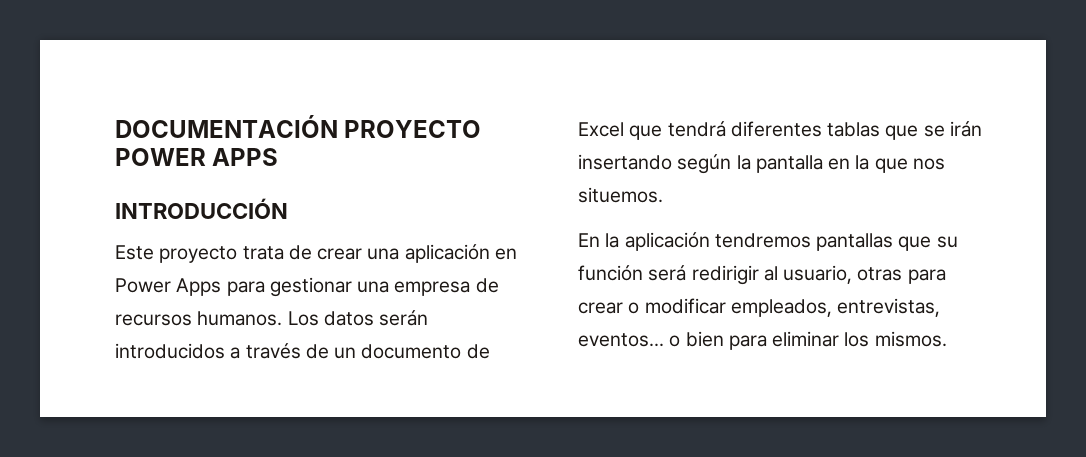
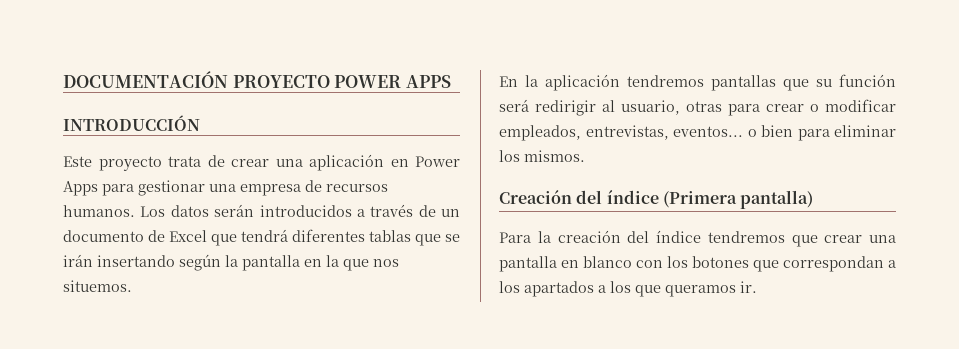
(947, 339) none -> [499,190,814,209] [499,230,896,247] [499,256,896,272] [499,281,757,297] // Creación del índice (Primera pantalla) // Para la creación del índice tendremos que crear una pantalla en blanco con los botones que correspondan a los apartados a los que queramos ir.

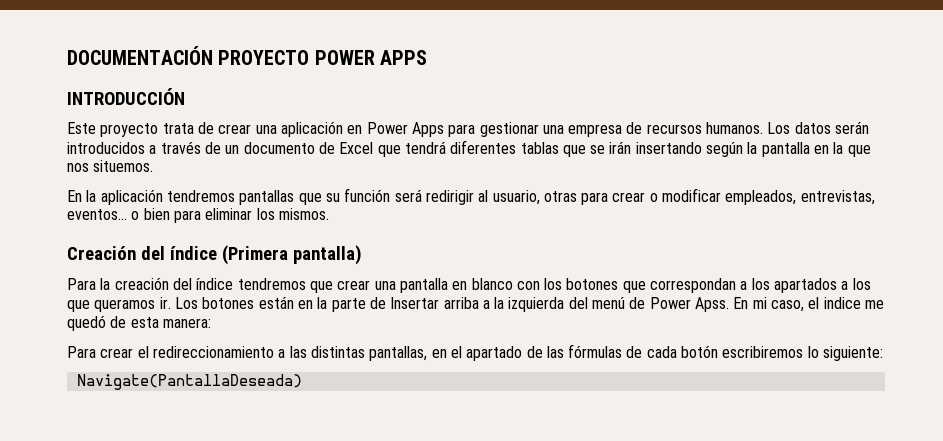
(757, 287) none -> [174,296,885,312] [67,315,211,331] [67,344,884,361] [76,374,302,390] Los botones están en la parte de Insertar arriba a la izquierda del menú de Power Apss. En mi caso, el indice me quedó de esta manera: // Para crear el redireccionamiento a las distintas pantallas, en el apartado de las fórmulas de cada botón escribiremos lo siguiente: // Navigate(PantallaDeseada)

